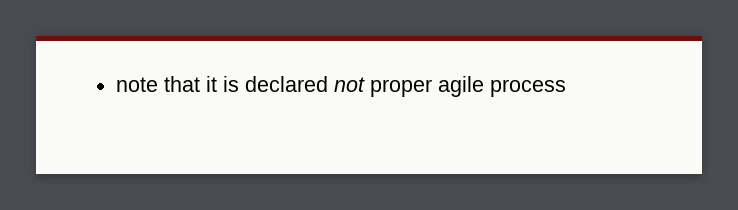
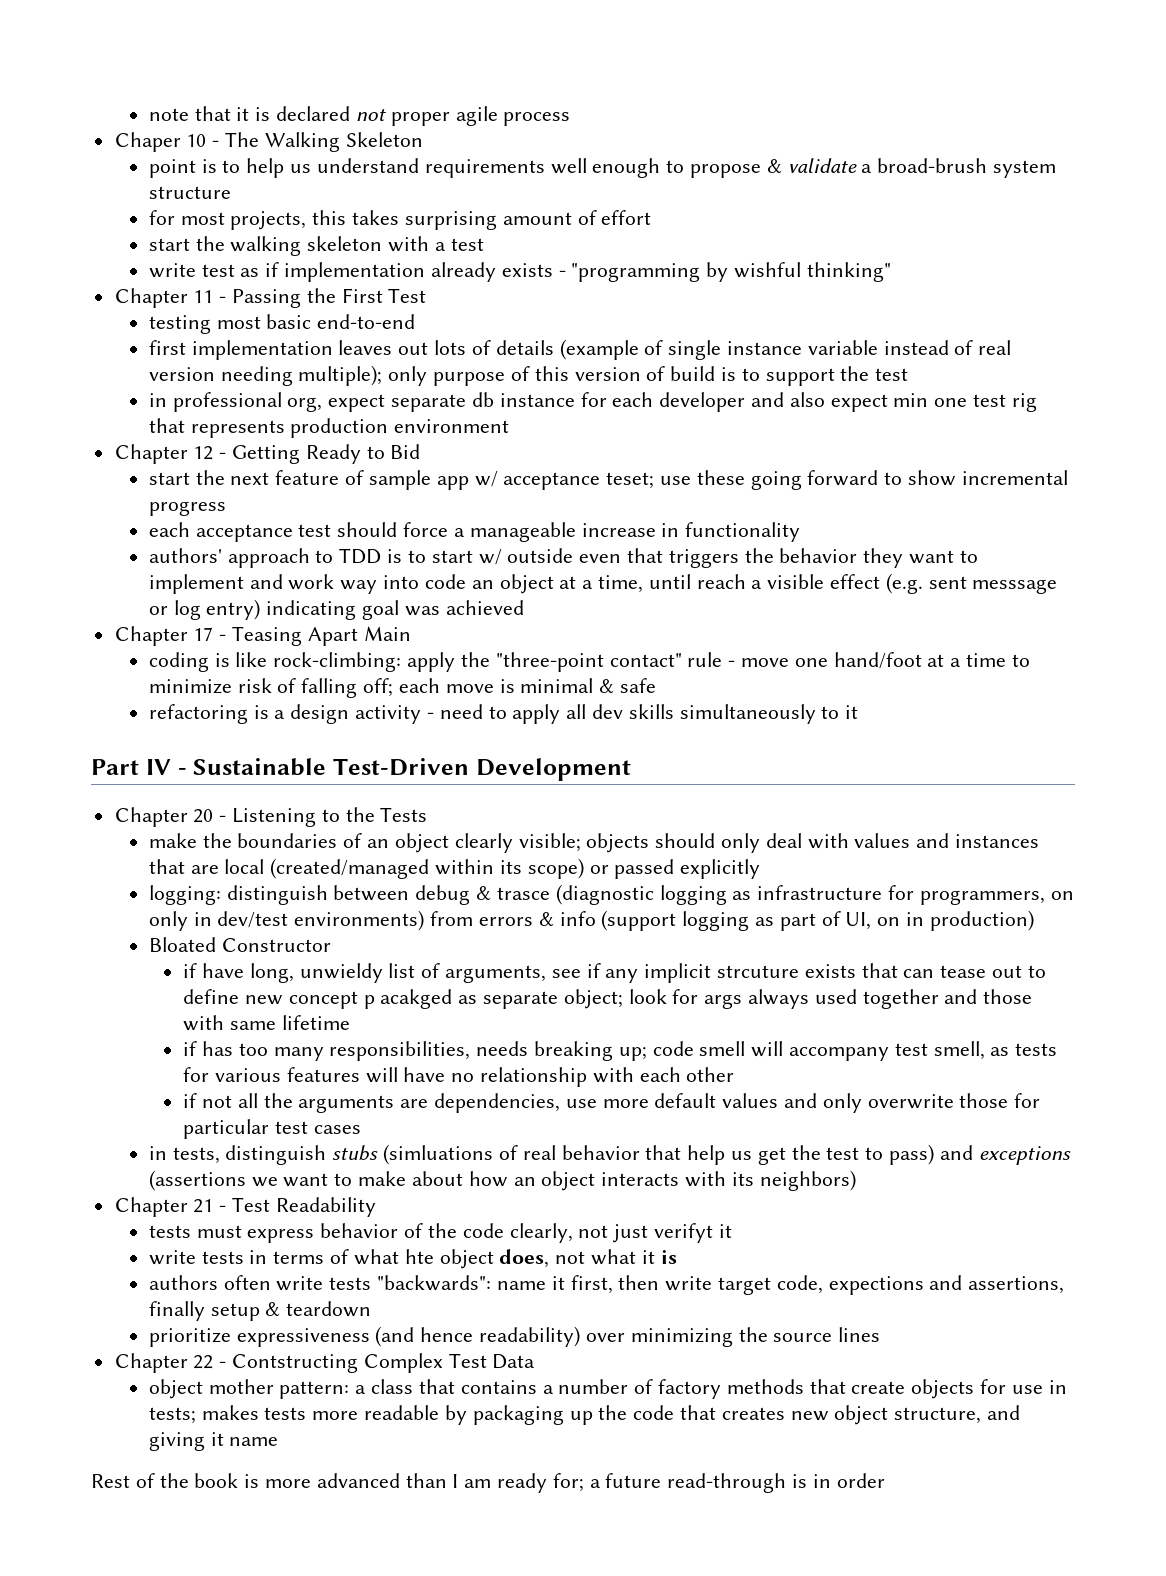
(567, 88) none -> [114,132,423,152] [148,158,1056,178] [148,186,231,199] [148,210,652,230] [148,236,484,256] [148,262,891,282] [114,288,427,308] [148,314,416,334] [148,339,1012,360] [148,365,909,386] [148,392,1037,412] [148,418,510,438] [114,444,421,464] [148,470,1068,490] [148,501,226,516] [148,522,801,542] [148,548,978,568] [148,573,1058,594] [148,599,524,620] [114,626,411,646] [148,652,1030,672] [148,678,656,698] [148,704,859,724] [91,758,631,781] [114,807,428,827] [148,833,1039,853] [148,858,761,879] [148,884,1074,905] [148,910,1034,931] [148,937,331,952] [183,963,1046,983] [183,989,1033,1009] [183,1015,350,1031] [183,1041,1058,1061] [183,1067,735,1087] [183,1093,1041,1113] [183,1119,361,1139] [148,1144,1071,1165] [148,1170,856,1191] [114,1197,376,1217] [148,1223,732,1243] [148,1249,677,1269] [148,1275,1065,1295] [148,1301,372,1321] [148,1326,881,1347] [114,1353,536,1373] [148,1379,1067,1399] [148,1405,1020,1425] [148,1432,279,1451] [91,1473,885,1493] // Chaper 10 - The Walking Skeleton // point is to help us understand requirements well enough to propose & validate a broad-brush system structure // for most projects, this takes surprising amount of effort // start the walking skeleton with a test // write test as if implementation already exists - "programming by wishful thinking" // Chapter 11 - Passing the First Test // testing most basic end-to-end // first implementation leaves out lots of details (example of single instance variable instead of real version needing multiple); only purpose of this version of build is to support the test // in professional org, expect separate db instance for each developer and also expect min one test rig that represents production environment // Chapter 12 - Getting Ready to Bid // start the next feature of sample app w/ acceptance teset; use these going forward to show incremental progress // each acceptance test should force a manageable increase in functionality // authors' approach to TDD is to start w/ outside even that triggers the behavior they want to implement and work way into code an object at a time, until reach a visible effect (e.g. sent messsage or log entry) indicating goal was achieved // Chapter 17 - Teasing Apart Main // coding is like rock-climbing: apply the "three-point contact" rule - move one hand/foot at a time to minimize risk of falling off; each move is minimal & safe // refactoring is a design activity - need to apply all dev skills simultaneously to it // Part IV - Sustainable Test-Driven Development // Chapter 20 - Listening to the Tests // make the boundaries of an object clearly visible; objects should only deal with values and instances that are local (created/managed within its scope) or passed explicitly // logging: distinguish between debug & trasce (diagnostic logging as infrastructure for programmers, on only in dev/test environments) from errors & info (support logging as part of UI, on in production) // Bloated Constructor // if have long, unwieldy list of arguments, see if any implicit strcuture exists that can tease out to define new concept p acakged as separate object; look for args always used together and those with same lifetime // if has too many responsibilities, needs breaking up; code smell will accompany test smell, as tests for various features will have no relationship with each other // if not all the arguments are dependencies, use more default values and only overwrite those for particular test cases // in tests, distinguish stubs (simluations of real behavior that help us get the test to pass) and exceptions (assertions we want to make about how an object interacts with its neighbors) // Chapter 21 - Test Readability // tests must express behavior of the code clearly, not just verifyt it // write tests in terms of what hte object does, not what it is // authors often write tests "backwards": name it first, then write target code, expections and assertions, finally setup & teardown // prioritize expressiveness (and hence readability) over minimizing the source lines // Chapter 22 - Contstructing Complex Test Data // object mother pattern: a class that contains a number of factory methods that create objects for use in tests; makes tests more readable by packaging up the code that creates new object structure, and giving it name // Rest of the book is more advanced than I am ready for; a future read-through is in order

